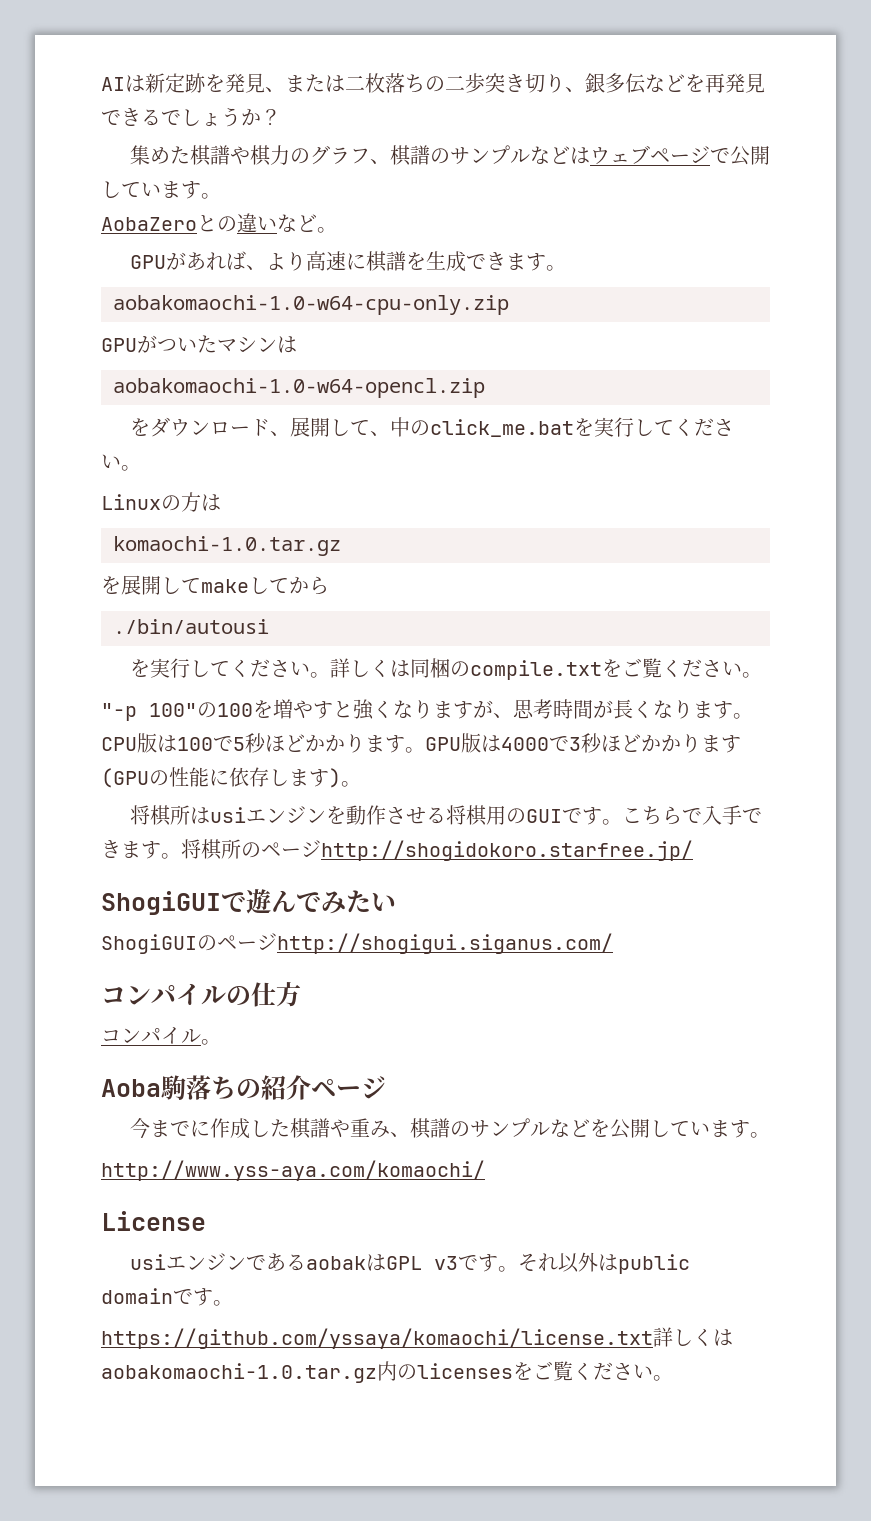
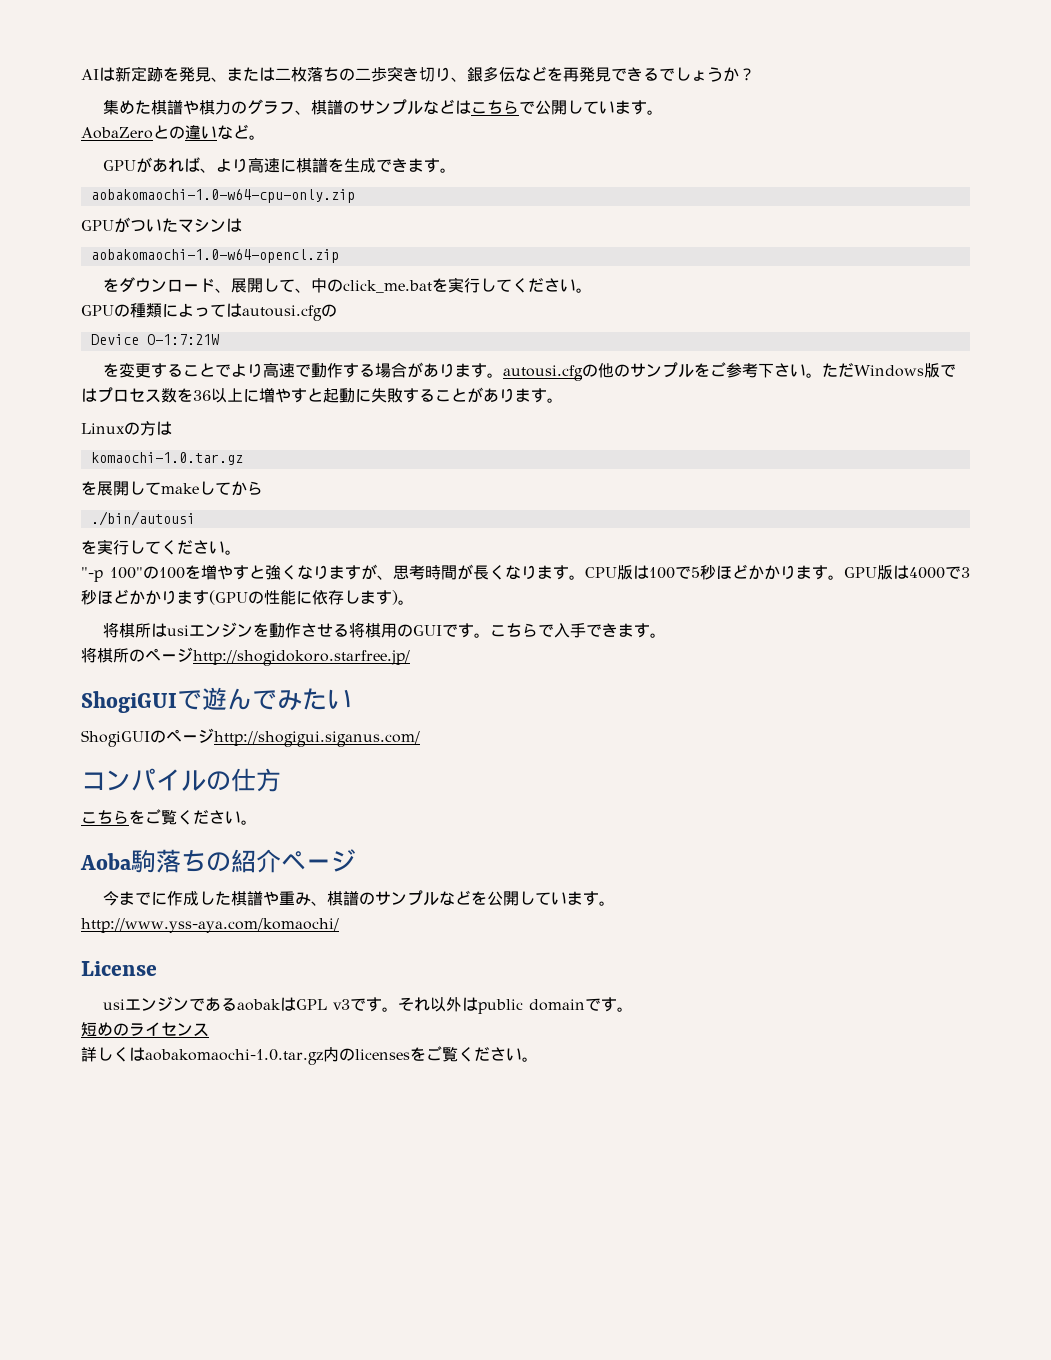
[589,145,710,165] ウェブページ -> [471,100,520,114] こちら
(141, 468) none -> [81,303,337,321] [90,334,219,345] [103,362,957,381] [81,387,563,403] // GPUの種類によってはautousi.cfgの // Device O-1:7:21W // を変更することでより高速で動作する場合があります。autousi.cfgの他のサンプルをご参考下さい。ただWindows版ではプロセス数を36以上に増やすと起動に失敗することがあります。
[329,658,762,680] 詳しくは同梱のcompile.txtをご覧ください。 -> (241, 552) none
(181, 856) none -> (667, 635) //
[101,1027,201,1044] コンパイル -> [81,809,241,825] こちらをご覧ください
[101,1328,653,1349] https://github.com/yssaya/komaochi/license.txt -> [81,1022,209,1037] 短めのライセンス //

